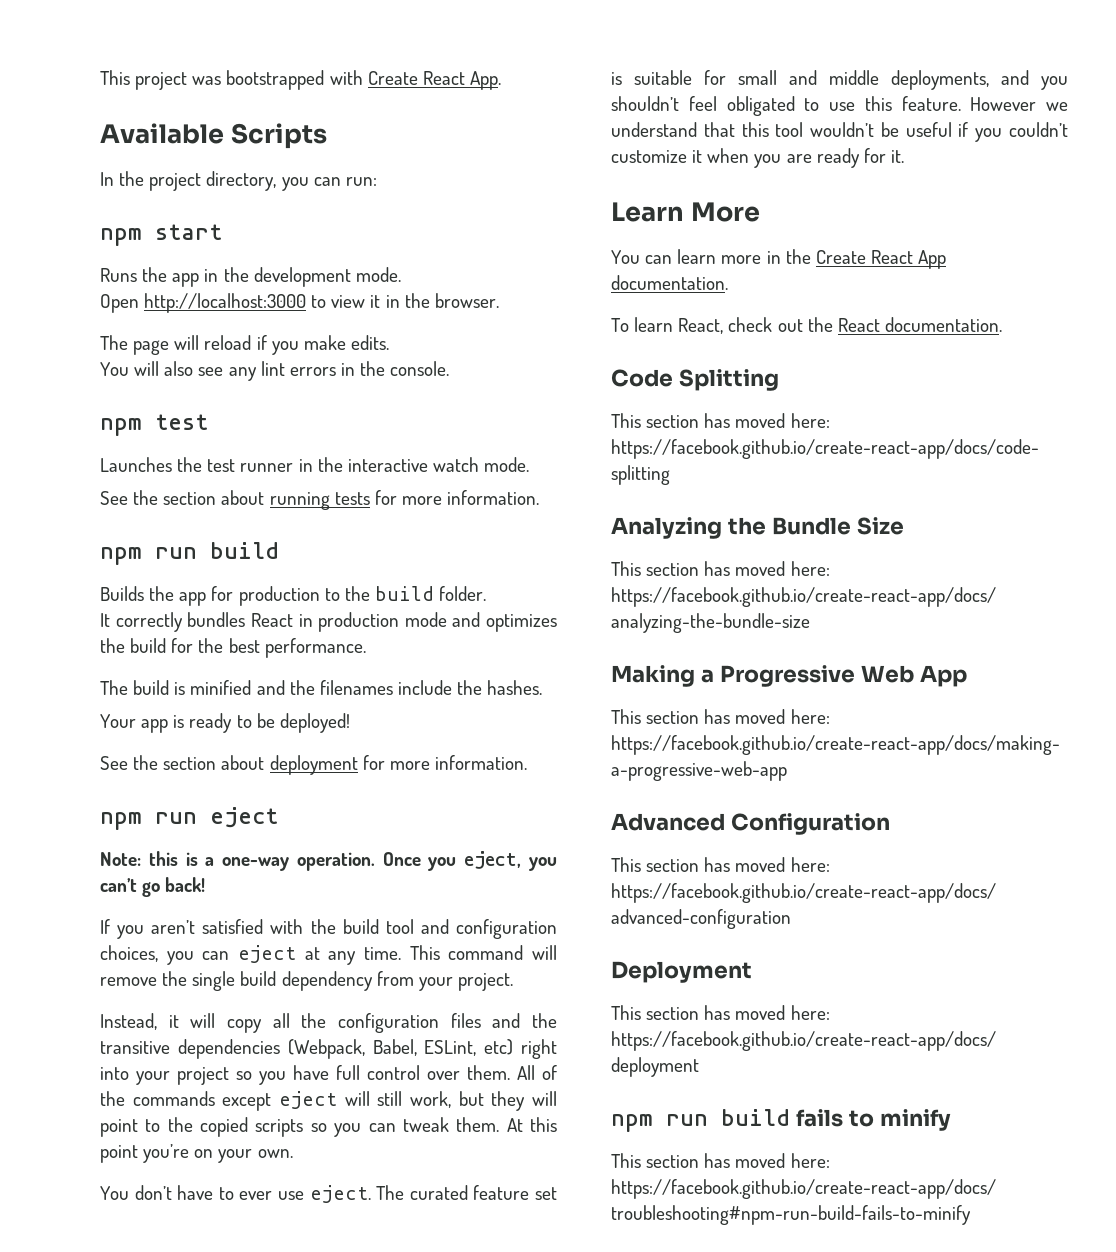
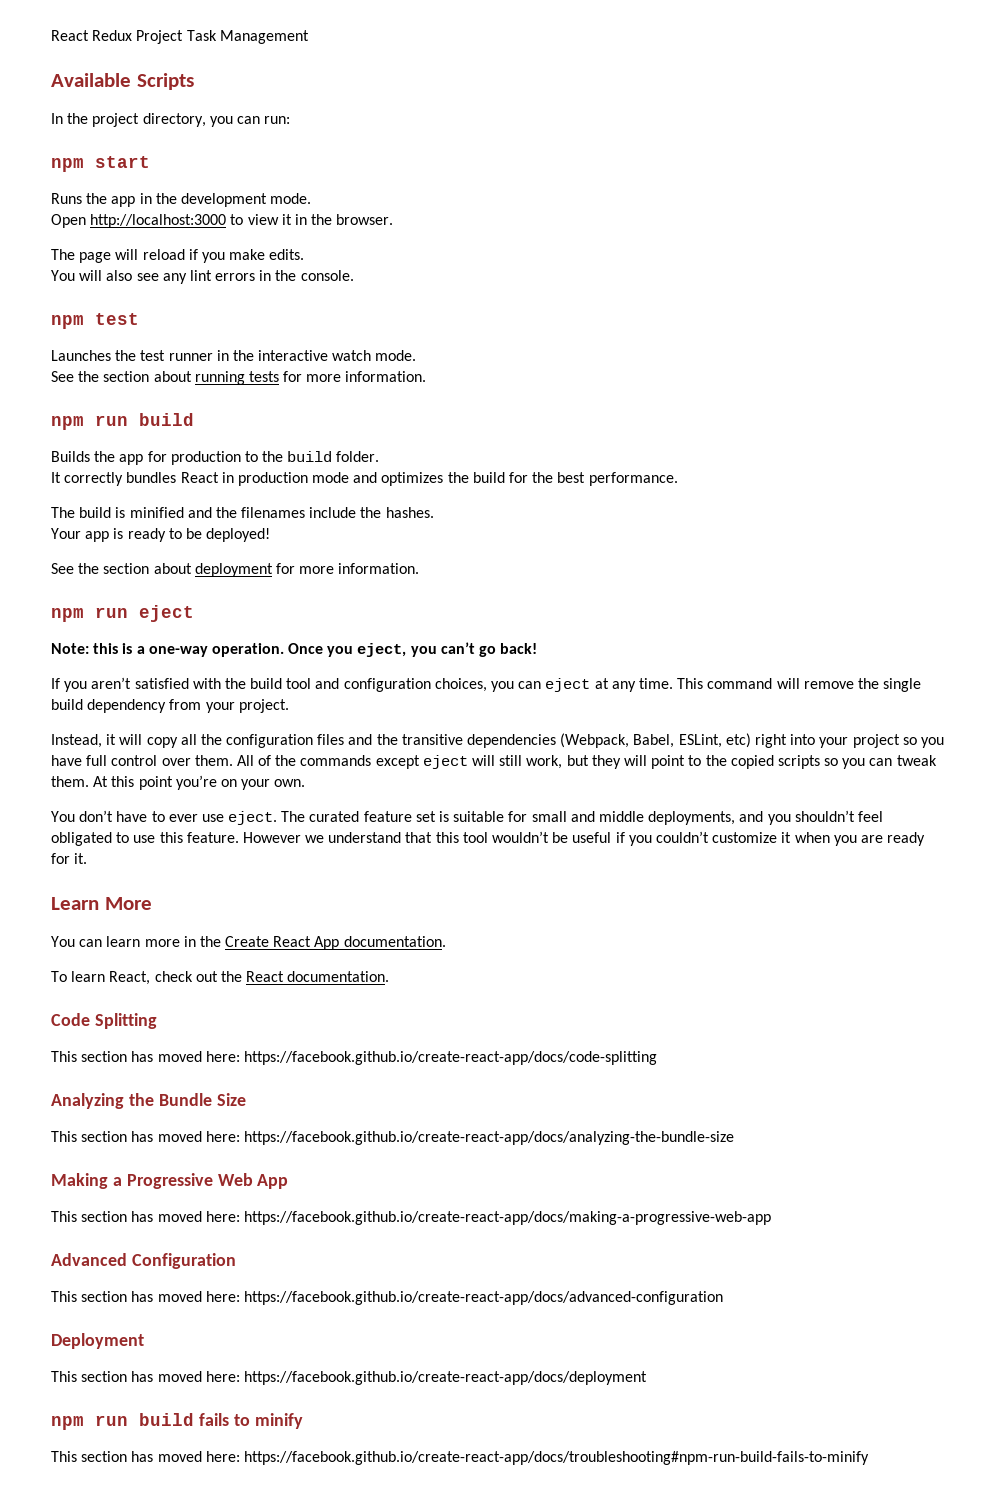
[100,70,501,90] This project was bootstrapped with Create React App. -> [51,30,309,44] React Redux Project Task Management

